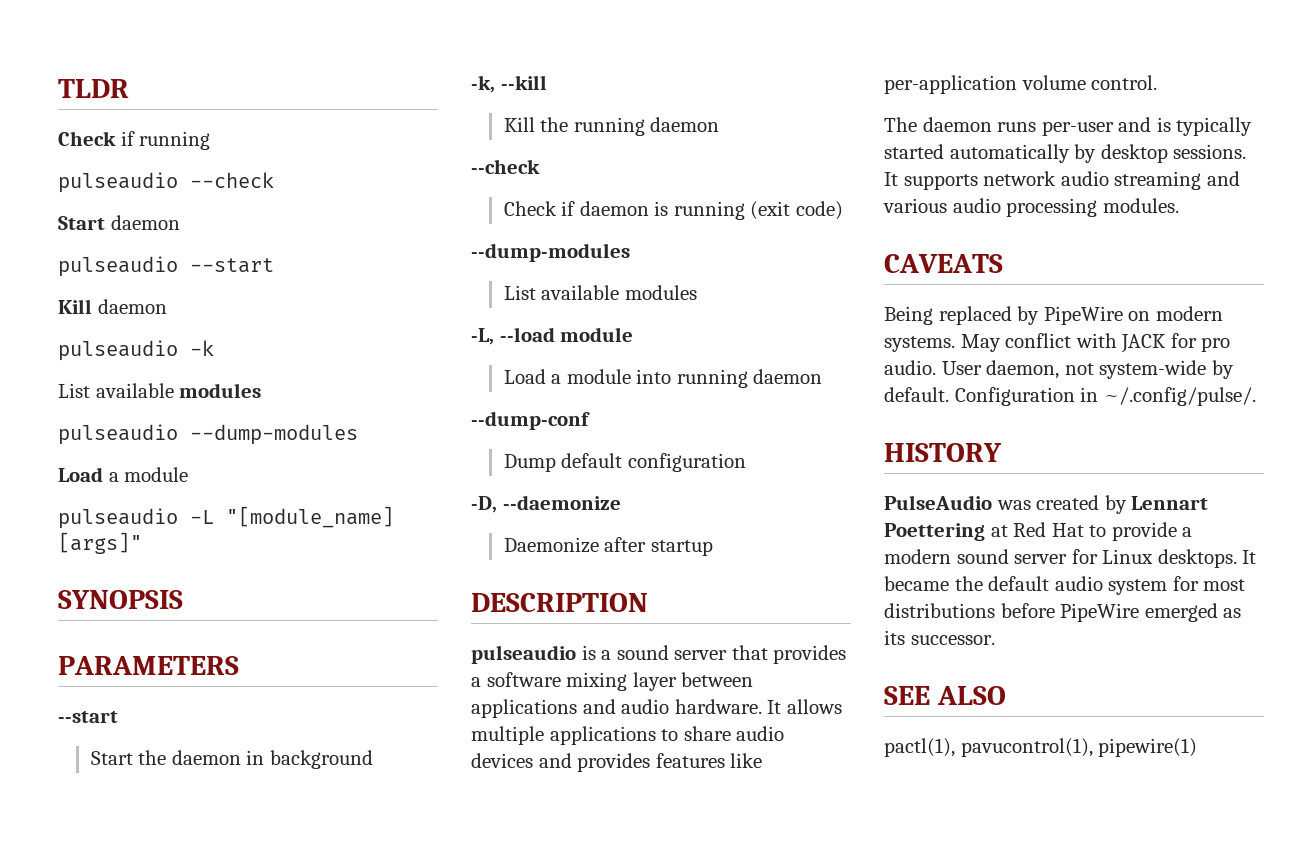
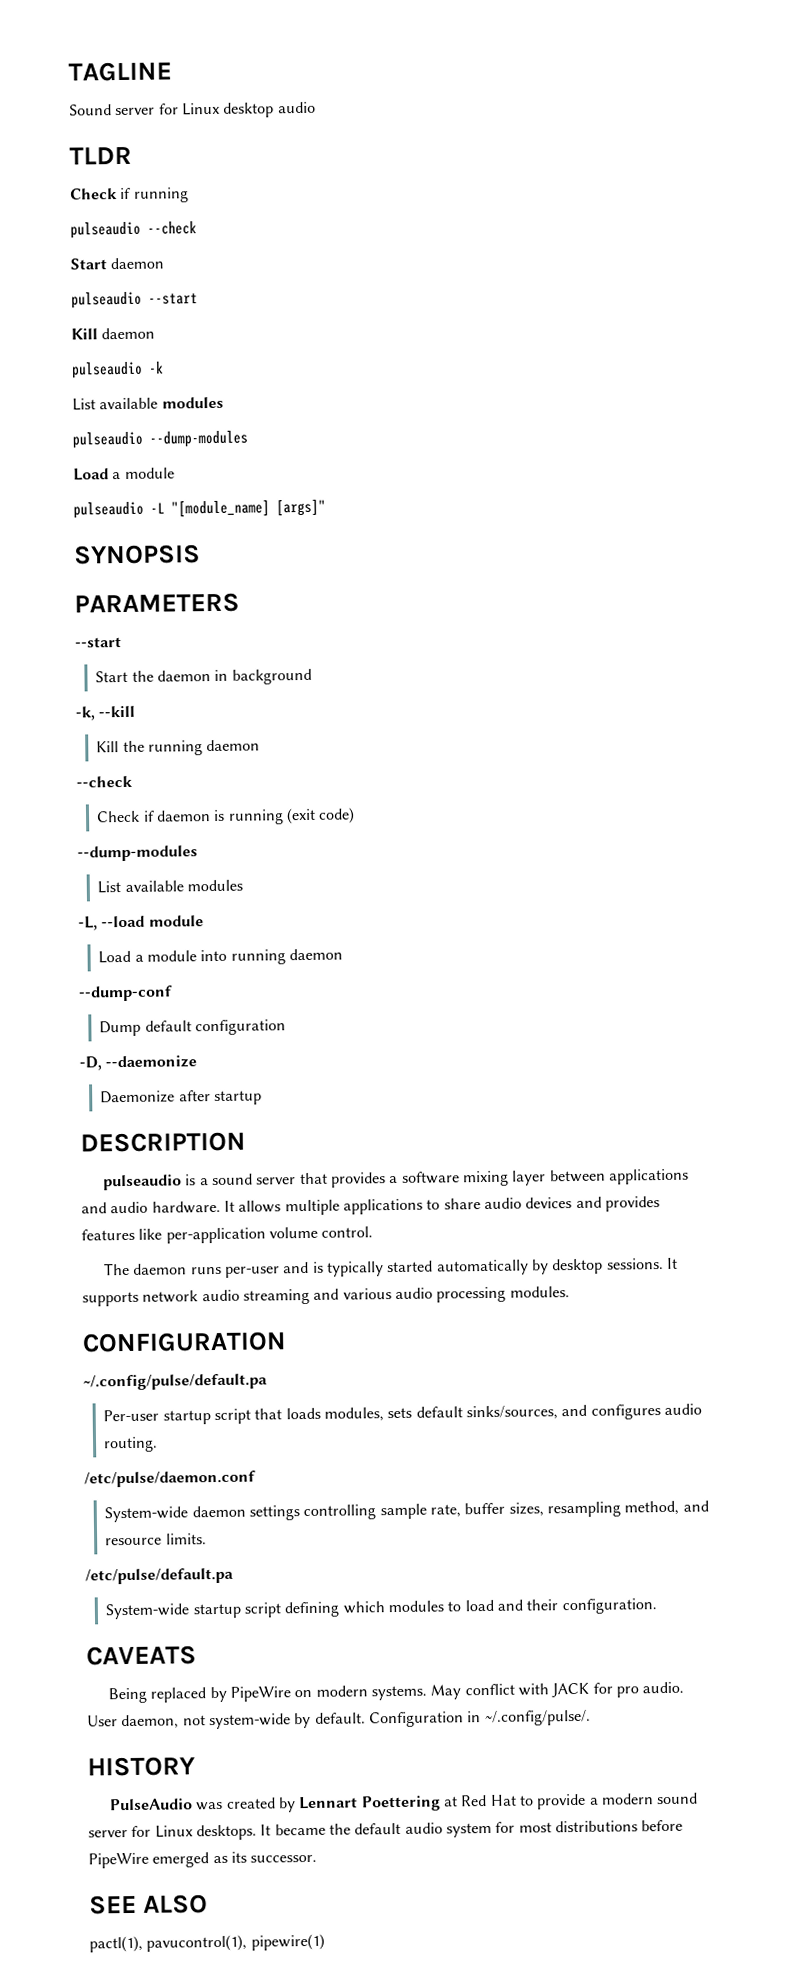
(58, 88) none -> [68,61,172,82] [69,101,316,118] TAGLINE // Sound server for Linux desktop audio //
(1179, 205) none -> [82,1331,287,1353] [83,1373,268,1391] [103,1403,702,1425] [103,1436,159,1453] [84,1470,256,1488] [104,1500,709,1523] [105,1533,207,1546] [85,1567,234,1585] [105,1598,657,1620] // CONFIGURATION // ~/.config/pulse/default.pa // Per-user startup script that loads modules, sets default sinks/sources, and configures audio routing. // /etc/pulse/daemon.conf // System-wide daemon settings controlling sample rate, buffer sizes, resampling method, and resource limits. // /etc/pulse/default.pa // System-wide startup script defining which modules to load and their configuration.

